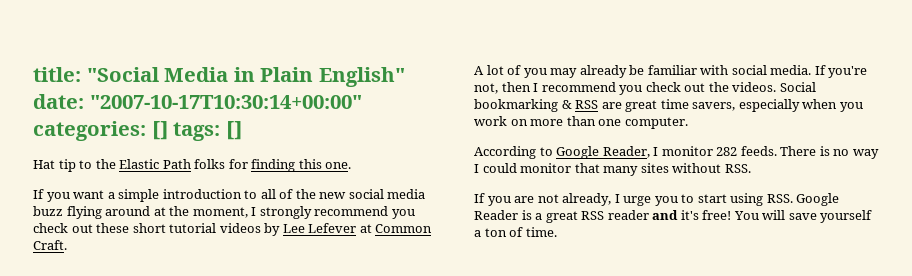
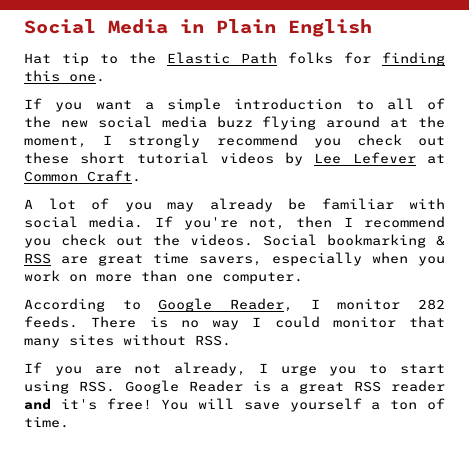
[33,67,159,82] title: "Social -> [24,19,96,34] Social
[318,67,405,87] [33,94,362,109] [33,121,242,141] English" date: "2007-10-17T10:30:14+00:00" categories: [] tags: [] -> [288,19,372,37] English

